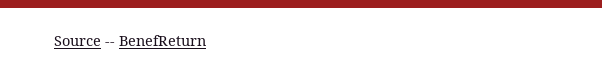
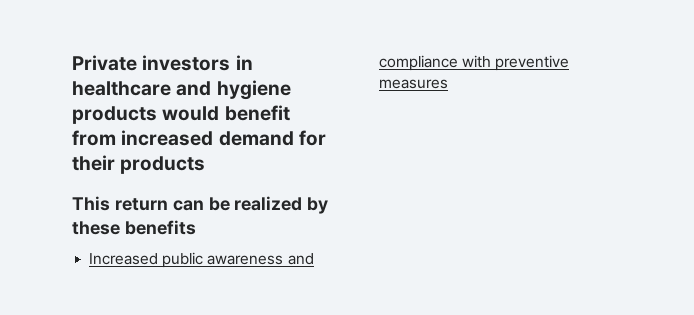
[54,35,206,46] Source -- BenefReturn -> [72,55,253,71] [72,80,291,100] [72,105,290,124] [72,130,326,146] [72,155,206,174] [72,196,329,214] [72,220,196,235] [89,252,314,268] [379,55,570,71] [379,79,449,89] Private investors in healthcare and hygiene products would benefit from increased demand for their products // This return can be realized by these benefits // Increased public awareness and compliance with preventive measures

